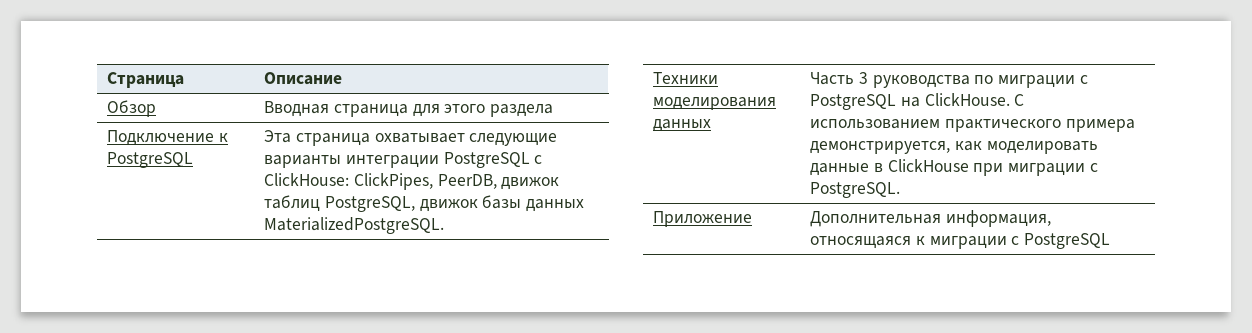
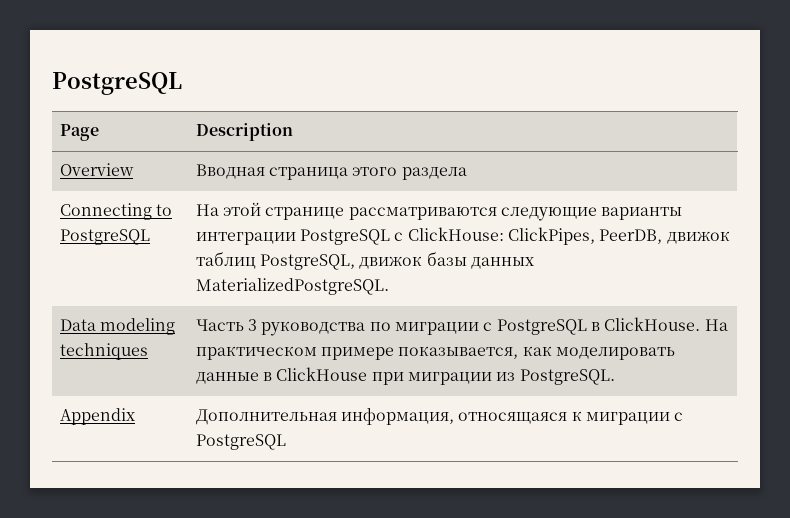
[107,72,185,88] [264,72,343,85] [107,100,157,117] Страница | Описание // Обзор -> [52,72,182,95] [59,124,99,141] [195,123,293,141] [59,163,134,176] PostgreSQL // Page | Description // Overview
[412,104,440,117] для -> (348, 173) none
[107,130,228,146] Подключение к -> [59,203,172,220] Connecting to
[264,130,465,146] Эта страница охватывает -> [195,202,497,220] На этой странице рассматриваются
[653,72,719,84] [653,97,777,110] [653,119,712,132] Техники моделирования данных -> [59,318,175,335] [59,343,148,360] Data modeling techniques
[900,93,1025,107] [810,119,1135,132] [810,141,951,154] на ClickHouse. С использованием практического примера демонстрируется, -> [590,317,728,331] [195,346,519,360] в ClickHouse. На практическом примере показывается,
[1089,163,1098,172] с -> [496,372,516,381] из
[653,211,753,227] Приложение -> [59,408,135,425] Appendix

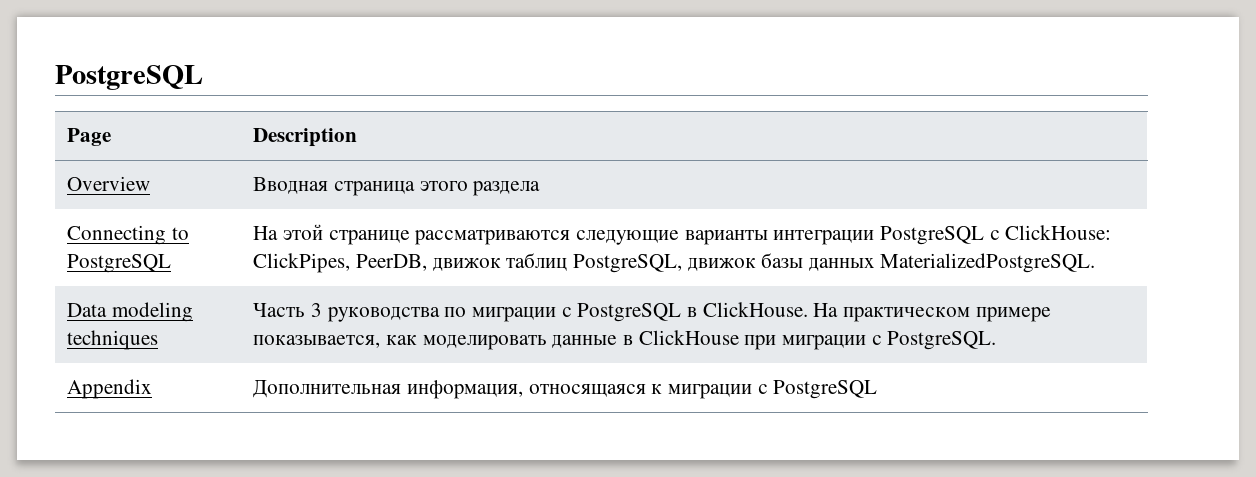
[496,372,516,381] из -> [871,335,882,345] с

